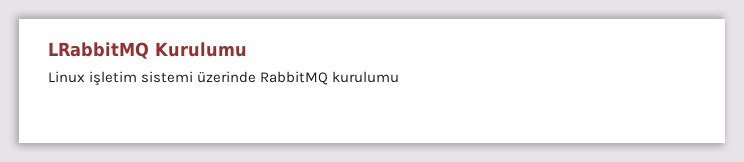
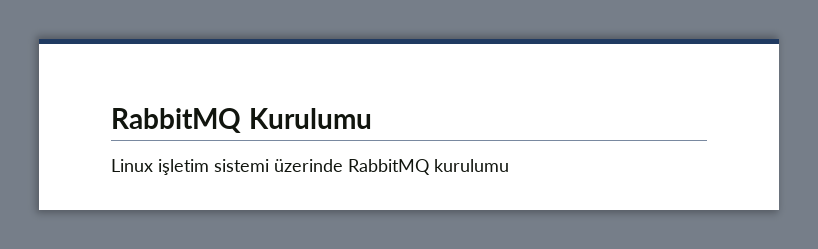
[48,42,149,59] LRabbitMQ -> [111,108,241,133] RabbitMQ

